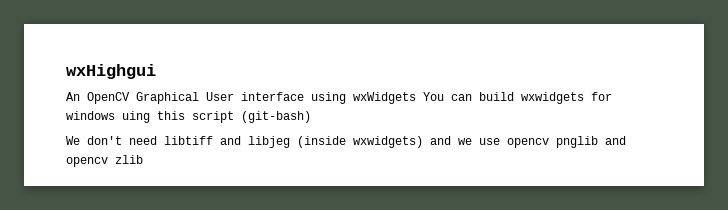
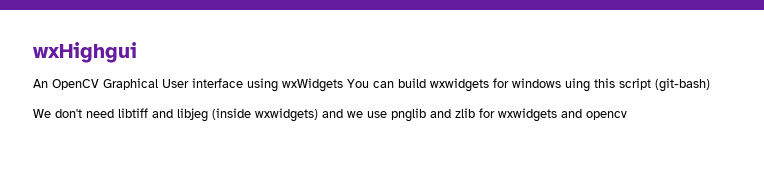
[507,138,549,148] opencv -> (387, 114) none
[66,155,143,167] opencv zlib -> [455,108,627,122] zlib for wxwidgets and opencv

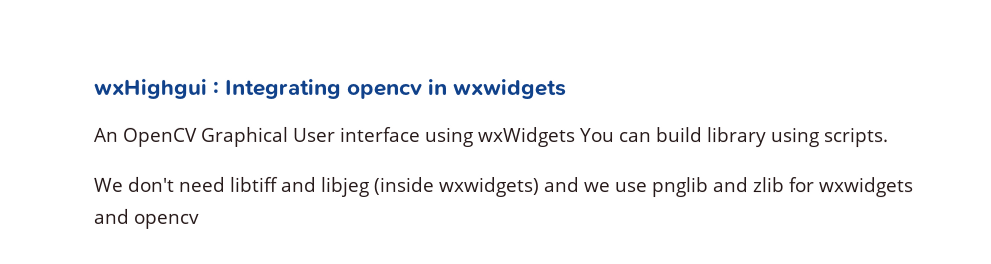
(137, 52) none -> [213,78,568,100] : Integrating opencv in wxwidgets
[430,78,710,92] wxwidgets for windows uing this script (git-bash) -> [705,127,889,148] library using scripts.

